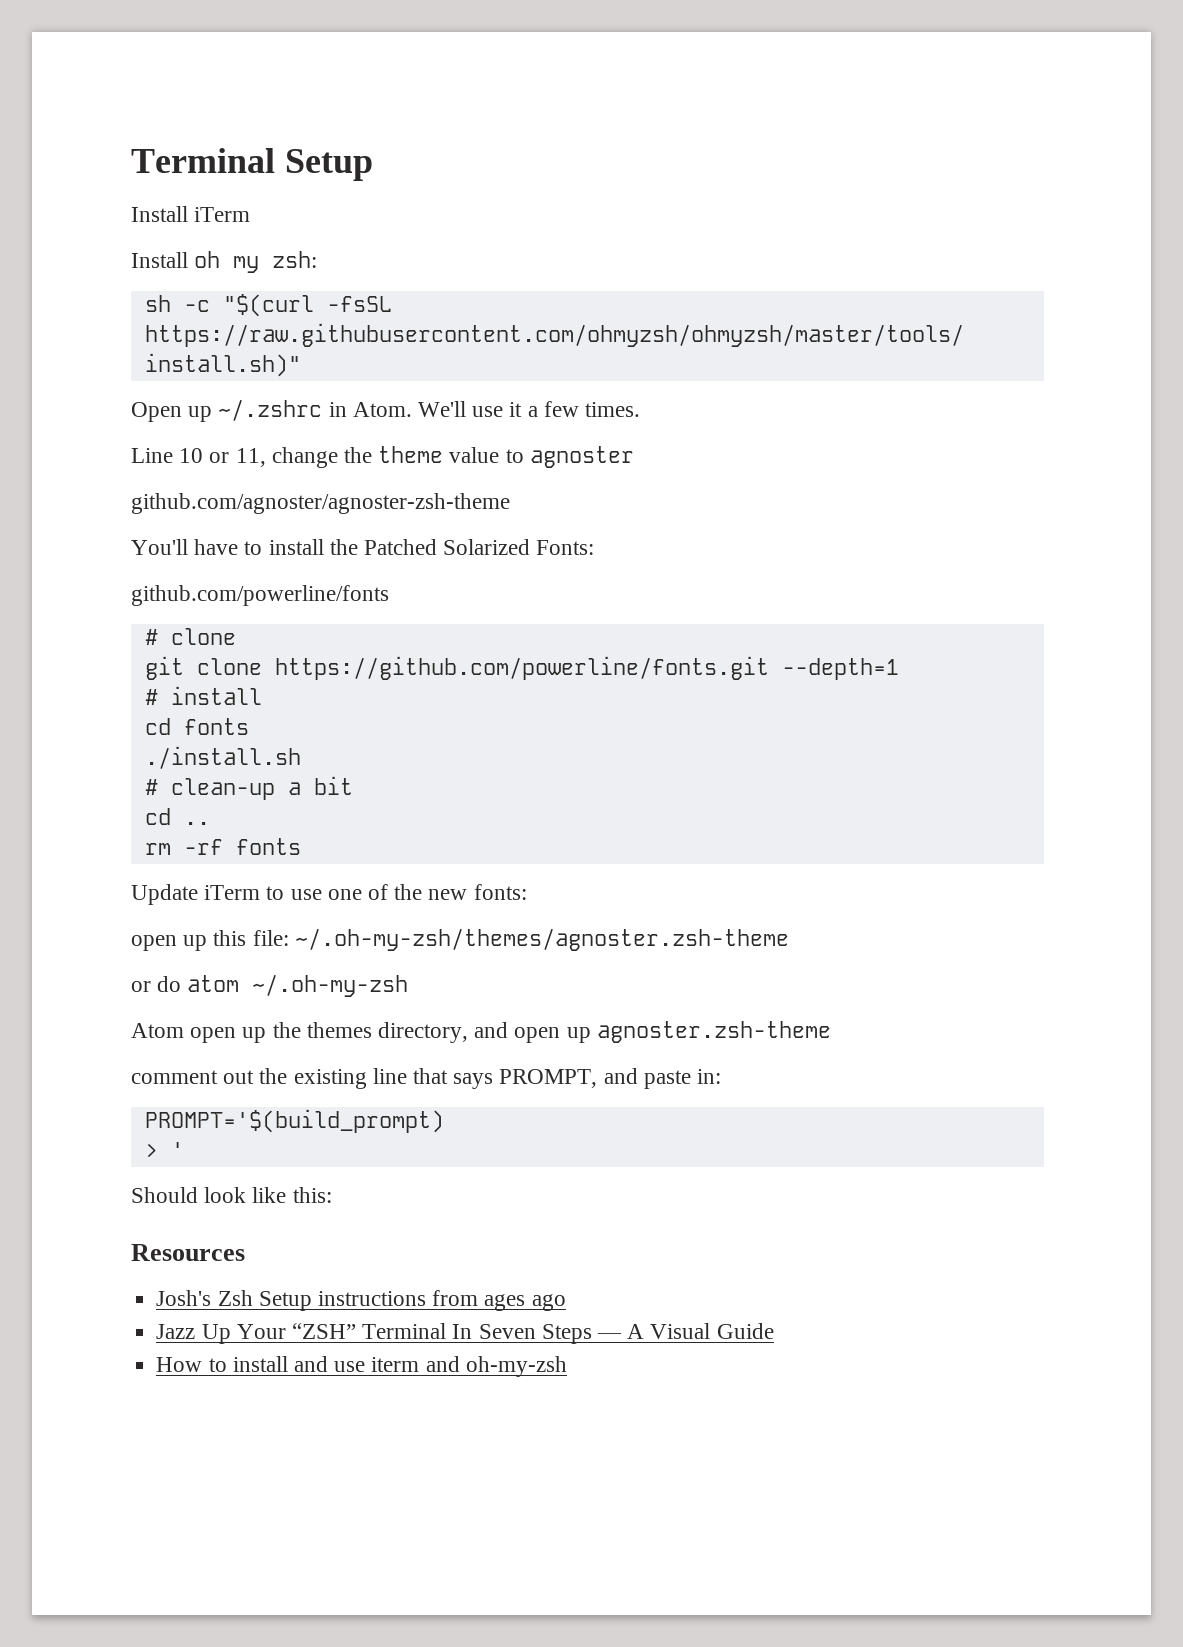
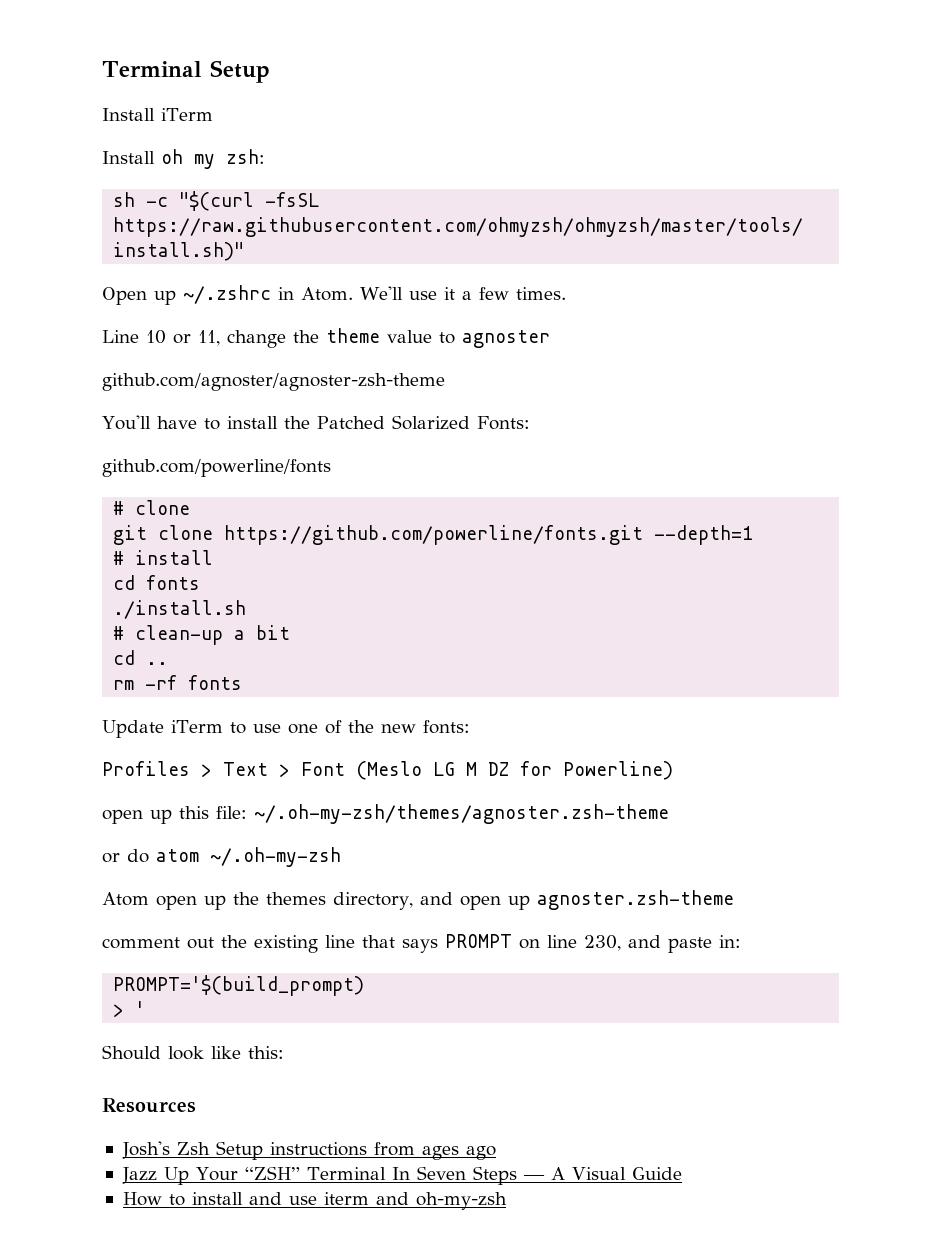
(527, 892) none -> [102,761,673,780] // Profiles > Text > Font (Meslo LG M DZ for Powerline)
[499,1069,598,1088] PROMPT, -> [445,934,621,951] PROMPT on line 230,

